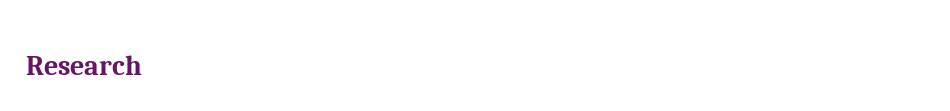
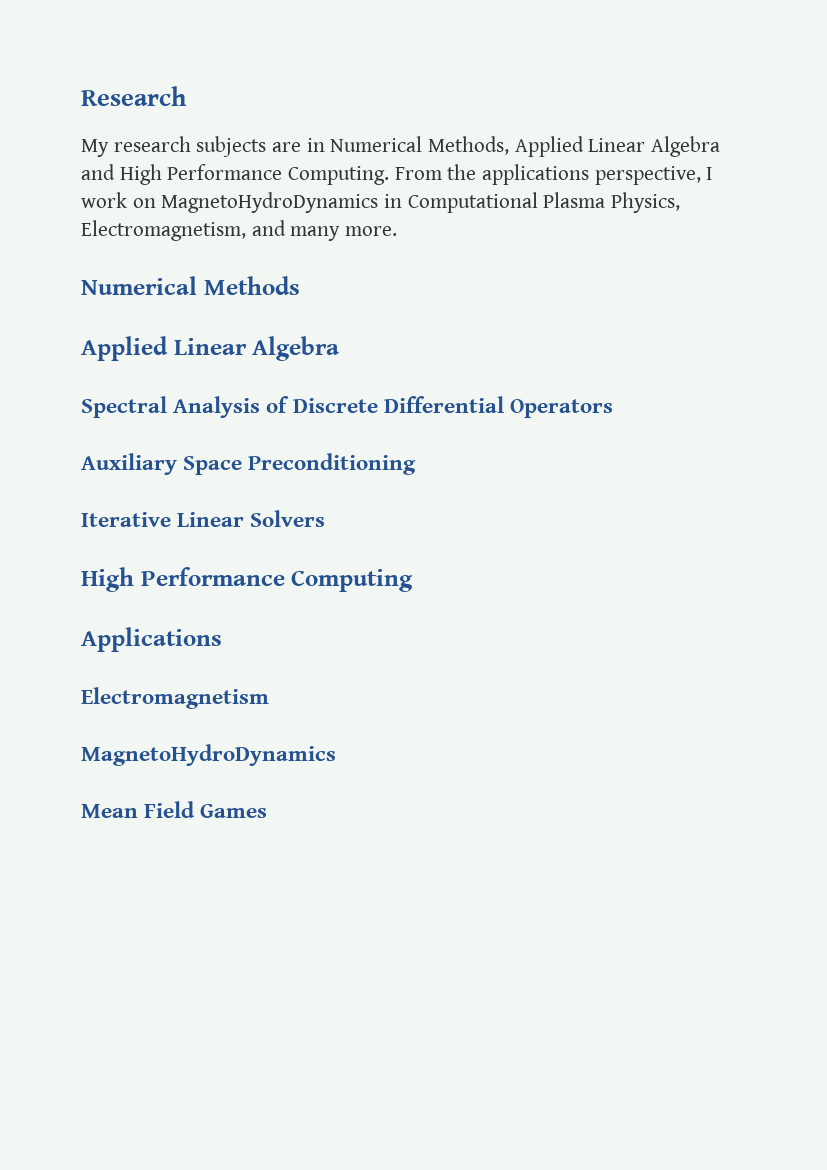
(142, 65) none -> [81,136,721,157] [81,164,713,185] [81,192,681,213] [81,220,398,241] [81,276,300,295] [81,336,340,361] [81,396,614,418] [81,453,417,475] [81,510,326,527] [81,567,414,592] [81,627,222,652] [81,687,269,709] [81,744,336,766] [81,801,268,818] // My research subjects are in Numerical Methods, Applied Linear Algebra and High Performance Computing. From the applications perspective, I work on MagnetoHydroDynamics in Computational Plasma Physics, Electromagnetism, and many more. // Numerical Methods // Applied Linear Algebra // Spectral Analysis of Discrete Differential Operators // Auxiliary Space Preconditioning // Iterative Linear Solvers // High Performance Computing // Applications // Electromagnetism // MagnetoHydroDynamics // Mean Field Games

